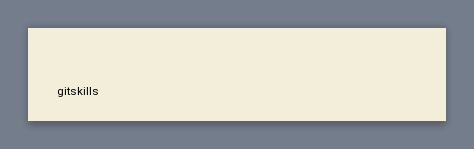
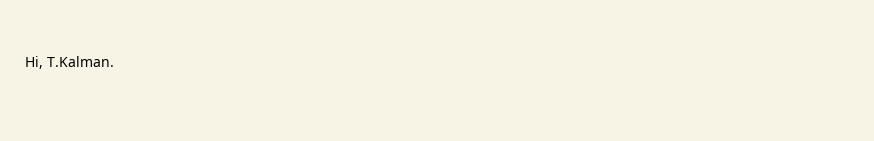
[57,87,99,97] gitskills -> [25,56,114,69] Hi, T.Kalman.

